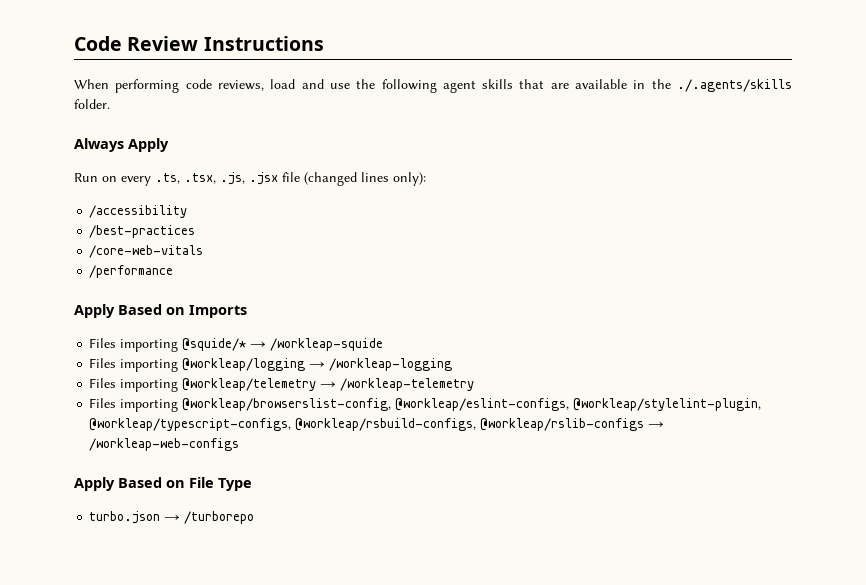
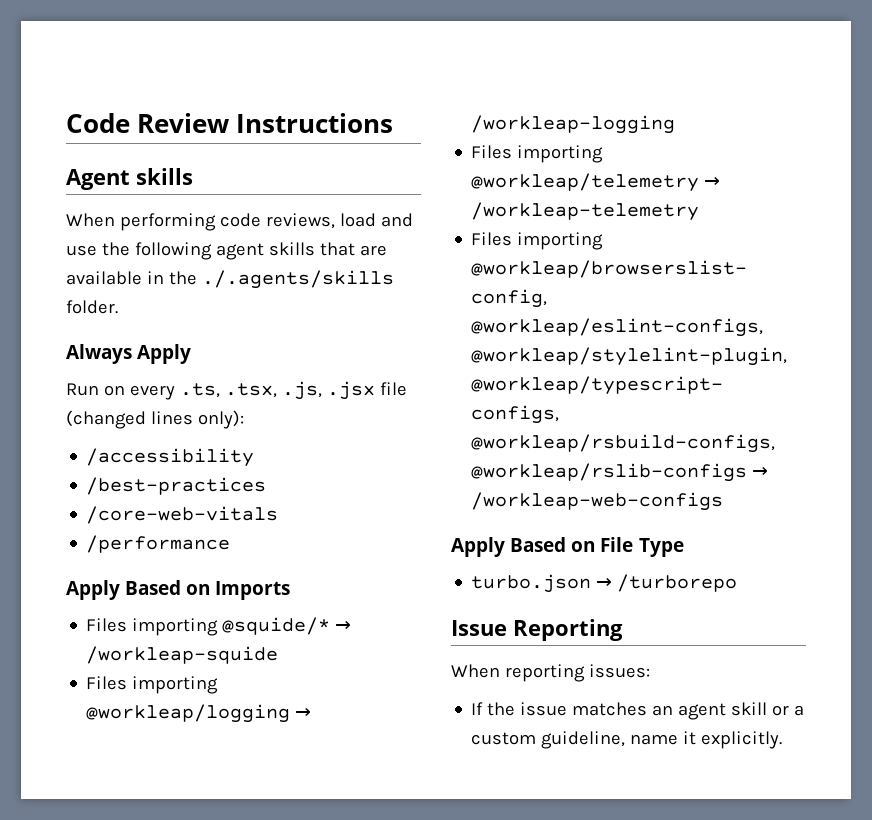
(324, 43) none -> [66,168,193,190] // Agent skills
(255, 517) none -> [451,619,623,641] [451,664,650,682] [471,702,805,720] [471,731,783,749] // Issue Reporting // When reporting issues: // If the issue matches an agent skill or a custom guideline, name it explicitly.

